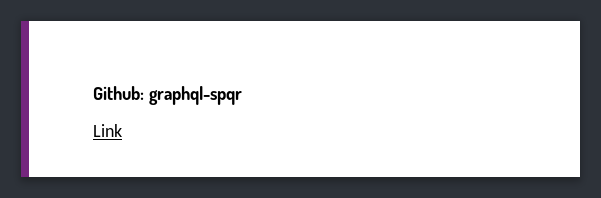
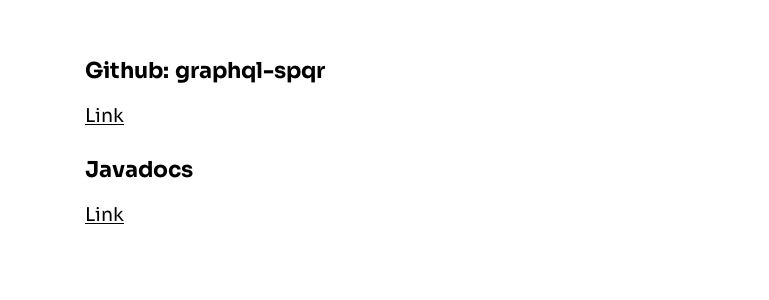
(122, 130) none -> [85,160,193,178] [85,206,124,221] // Javadocs // Link

